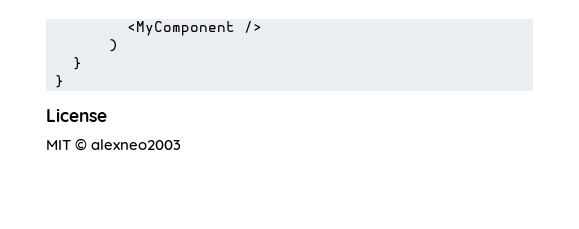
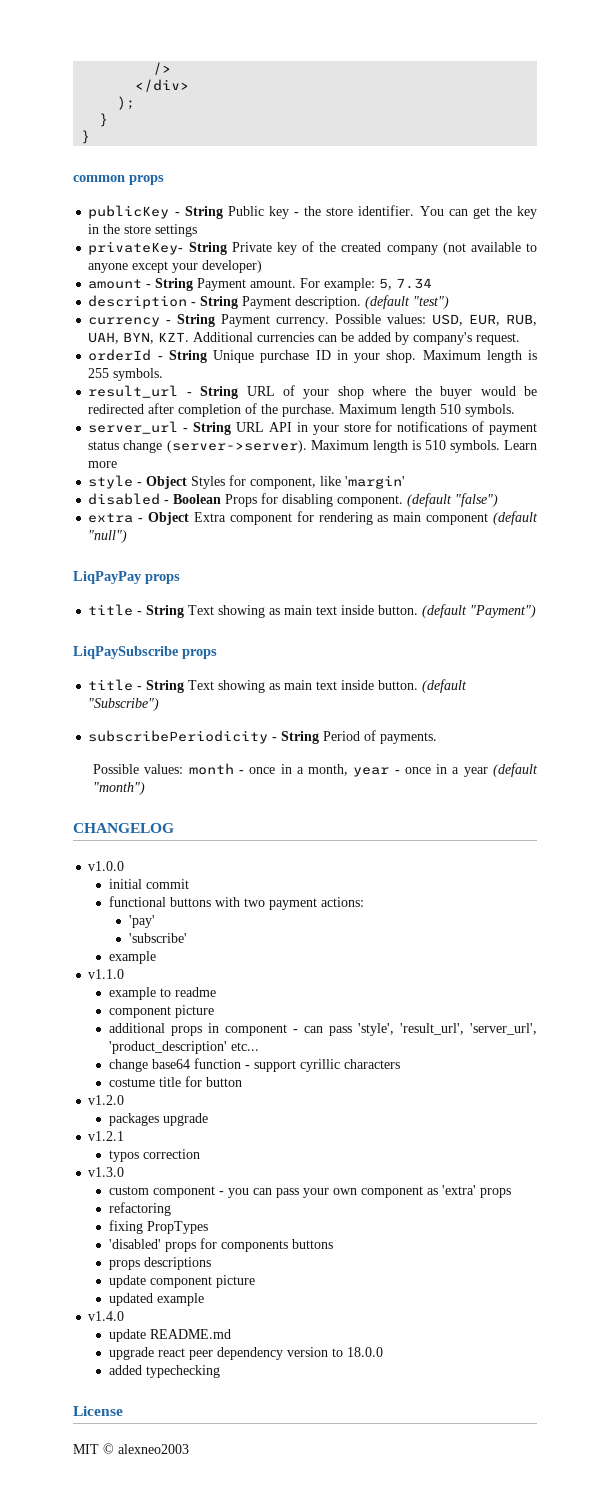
[127,21,235,36] <MyComponent -> (153, 68) none
[109,39,118,52] ) -> [135,79,190,92] [117,96,136,110] </div> // );
(64, 81) none -> [73,175,164,185] [88,205,538,219] [88,224,198,237] [88,241,538,255] [88,260,263,273] [88,278,433,291] [88,295,450,309] [88,314,538,327] [88,332,521,345] [88,349,538,363] [88,368,164,381] [88,385,538,399] [88,403,516,417] [88,421,537,435] [88,440,537,453] [88,461,118,468] [88,475,406,489] [88,493,499,507] [88,511,539,525] [88,530,128,543] [73,571,180,584] [88,604,537,618] [73,646,217,659] [88,679,468,693] [88,698,160,711] [88,730,438,744] [93,763,539,777] [93,782,146,795] [73,823,174,833] [88,861,125,871] [108,879,189,889] [108,896,364,910] [128,915,155,928] [128,933,187,943] [108,951,156,964] [88,969,125,979] [108,987,216,1000] [108,1005,214,1018] [108,1023,537,1036] [108,1041,259,1054] [108,1058,400,1072] [108,1076,242,1087] [88,1095,125,1105] [108,1113,208,1126] [88,1131,125,1141] [108,1149,200,1162] [88,1167,125,1177] [108,1185,511,1198] [108,1202,171,1216] [108,1220,208,1234] [108,1238,333,1252] [108,1257,211,1270] [108,1275,255,1288] [108,1293,204,1306] [88,1311,125,1321] [108,1329,231,1342] [108,1347,383,1360] [108,1365,220,1378] // common props // publicKey - String Public key - the store identifier. You can get the key in the store settings // privateKey- String Private key of the created company (not available to anyone except your developer) // amount - String Payment amount. For example: 5, 7.34 // description - String Payment description. (default "test") // currency - String Payment currency. Possible values: USD, EUR, RUB, UAH, BYN, KZT. Additional currencies can be added by company's request. // orderId - String Unique purchase ID in your shop. Maximum length is 255 symbols. // result_url - String URL of your shop where the buyer would be redirected after completion of the purchase. Maximum length 510 symbols. // server_url - String URL API in your store for notifications of payment status change (server->server). Maximum length is 510 symbols. Learn more // style - Object Styles for component, like 'margin' // disabled - Boolean Props for disabling component. (default "false") // extra - Object Extra component for rendering as main component (default "null") // LiqPayPay props // title - String Text showing as main text inside button. (default "Payment") // LiqPaySubscribe props // title - String Text showing as main text inside button. (default "Subscribe") // subscribePeriodicity - String Period of payments. // Possible values: month - once in a month, year - once in a year (default "month") // CHANGELOG // v1.0.0 // initial commit // functional buttons with two payment actions: // 'pay' // 'subscribe' // example // v1.1.0 // example to readme // component picture // additional props in component - can pass 'style', 'result_url', 'server_url', 'product_description' etc... // change base64 function - support cyrillic characters // costume title for button // v1.2.0 // packages upgrade // v1.2.1 // typos correction // v1.3.0 // custom component - you can pass your own component as 'extra' props // refactoring // fixing PropTypes // 'disabled' props for components buttons // props descriptions // update component picture // updated example // v1.4.0 // update README.md // upgrade react peer dependency version to 18.0.0 // added typechecking

